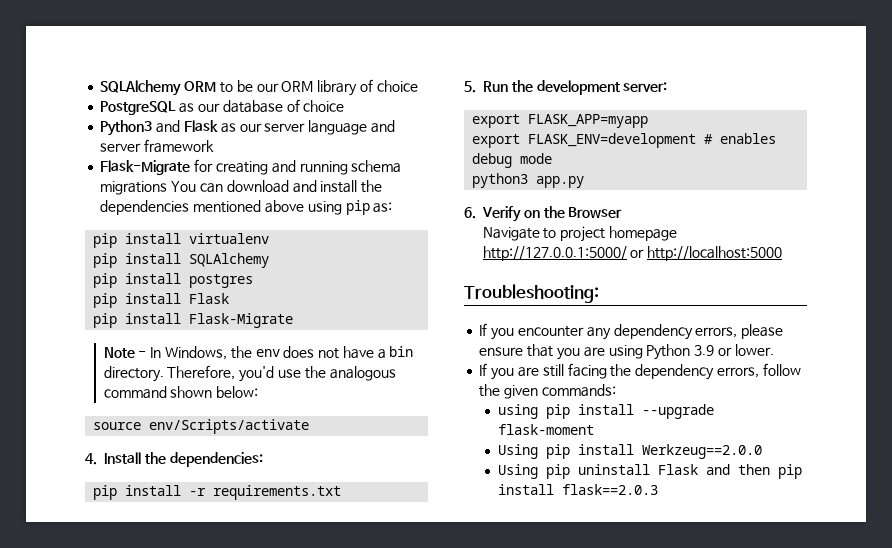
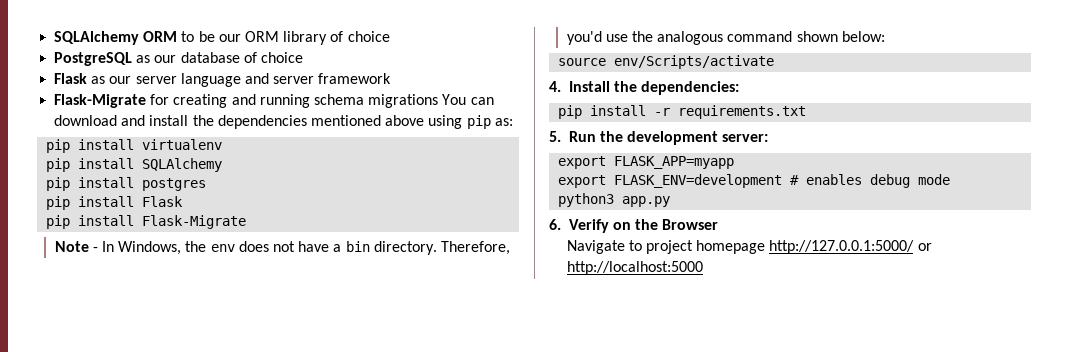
[100,120,181,136] Python3 and -> (303, 57) none
[464,284,599,303] [479,323,784,340] [479,344,774,360] [479,363,801,380] [479,384,616,399] [497,404,714,419] [497,424,594,435] [497,444,762,459] [497,464,802,479] [497,484,658,495] // Troubleshooting: // If you encounter any dependency errors, please ensure that you are using Python 3.9 or lower. // If you are still facing the dependency errors, follow the given commands: // using pip install --upgrade flask-moment // Using pip install Werkzeug==2.0.0 // Using pip uninstall Flask and then pip install flask==2.0.3 -> (703, 268) none

